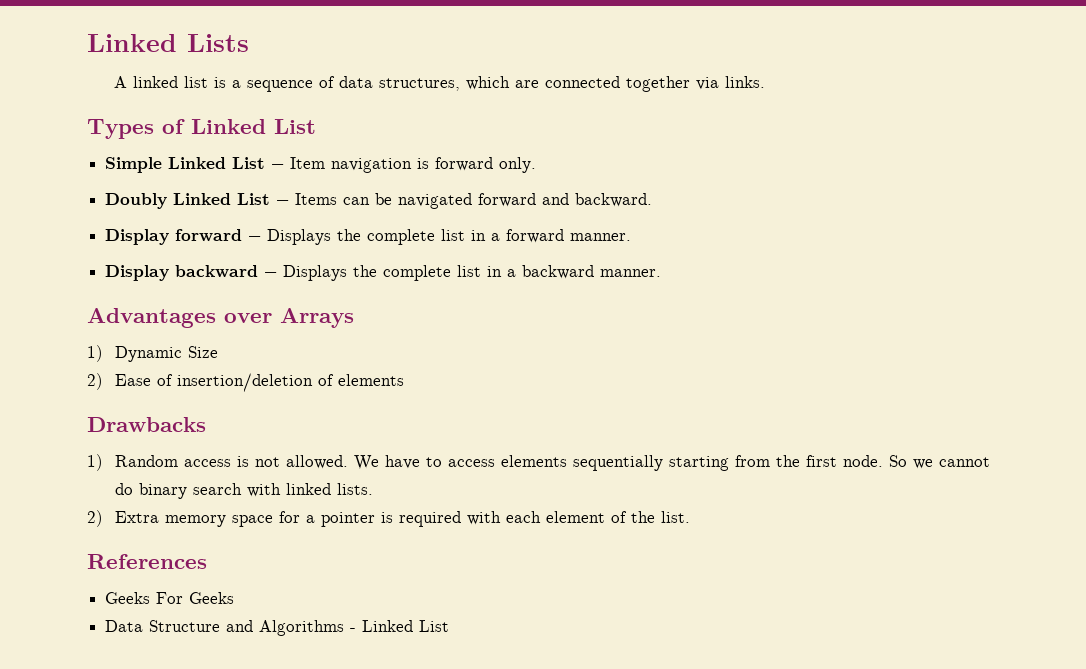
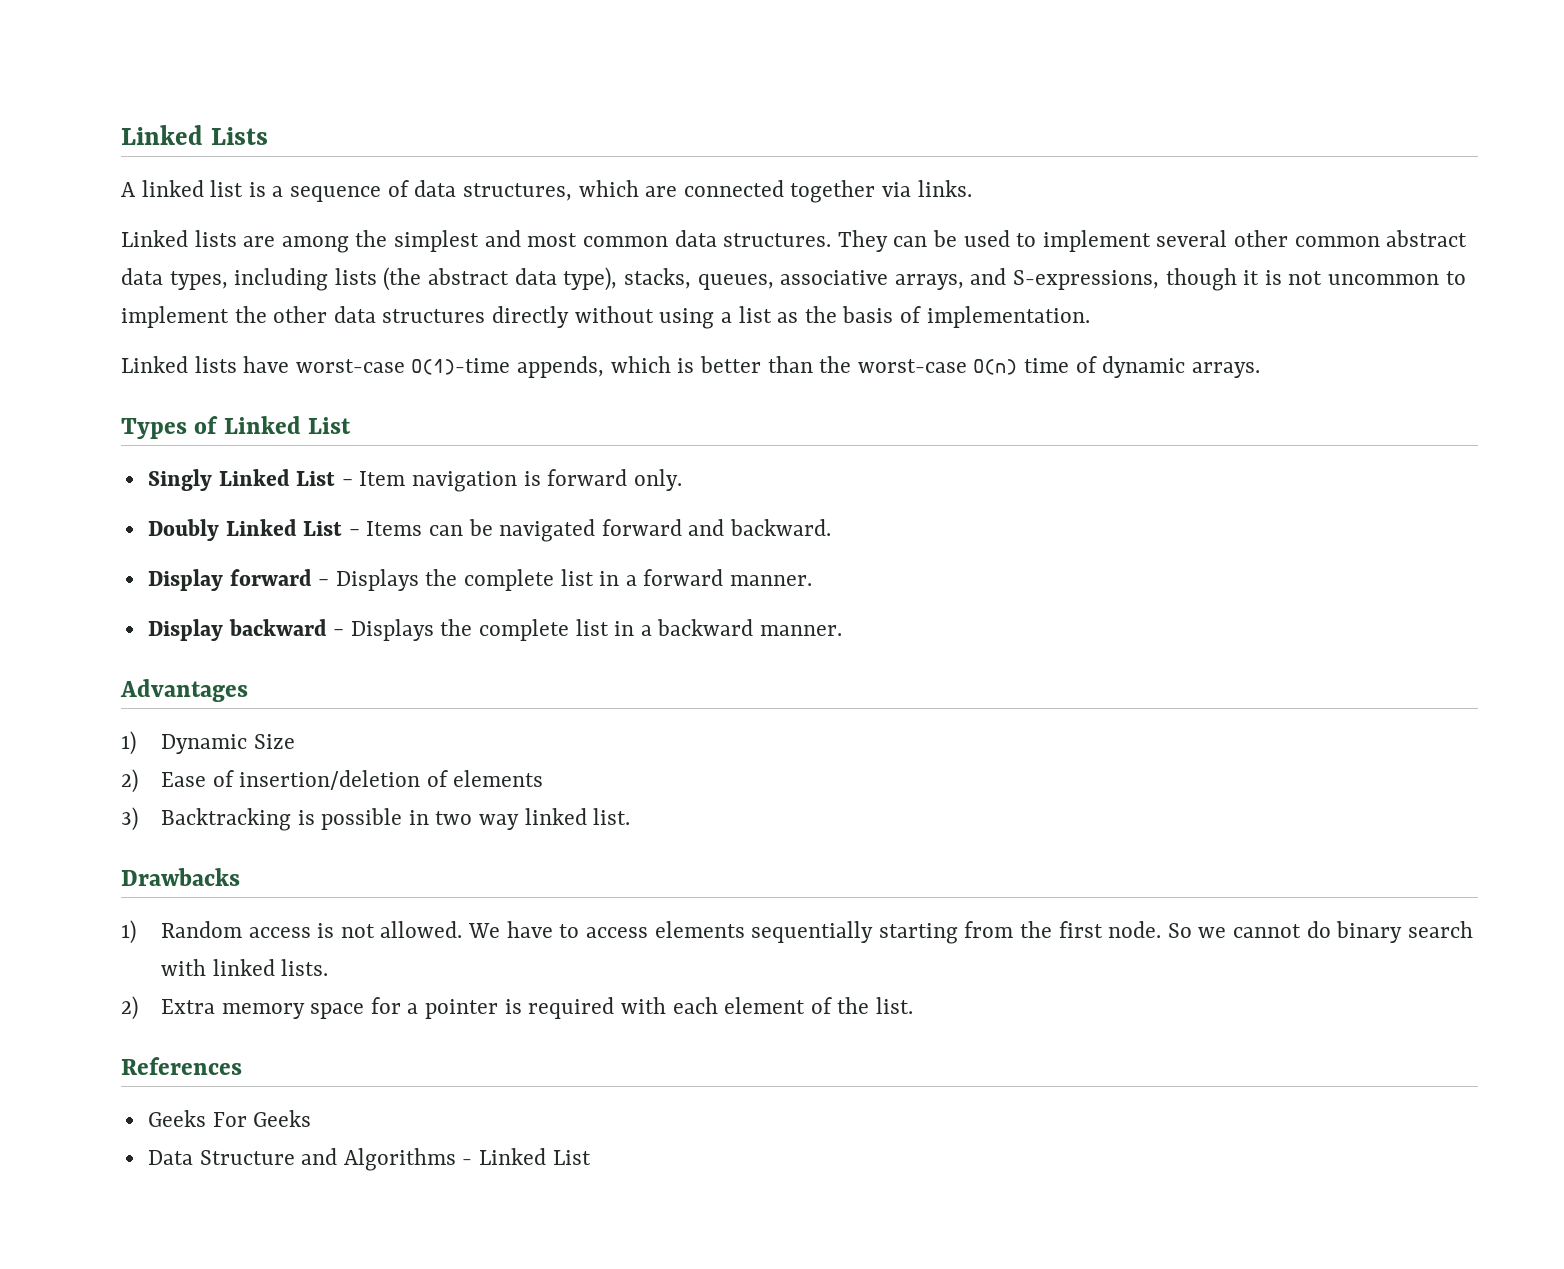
(766, 82) none -> [121,230,1468,253] [121,267,1466,291] [121,306,1090,329] [121,356,1260,378] // Linked lists are among the simplest and most common data structures. They can be used to implement several other common abstract data types, including lists (the abstract data type), stacks, queues, associative arrays, and S-expressions, though it is not uncommon to implement the other data structures directly without using a list as the basis of implementation. // Linked lists have worst-case O(1)-time appends, which is better than the worst-case O(n) time of dynamic arrays.
[105,157,163,173] Simple -> [147,469,212,491] Singly
[224,308,354,328] over Arrays -> (248, 690) none
(404, 380) none -> [121,807,631,831] // 3) Backtracking is possible in two way linked list.

